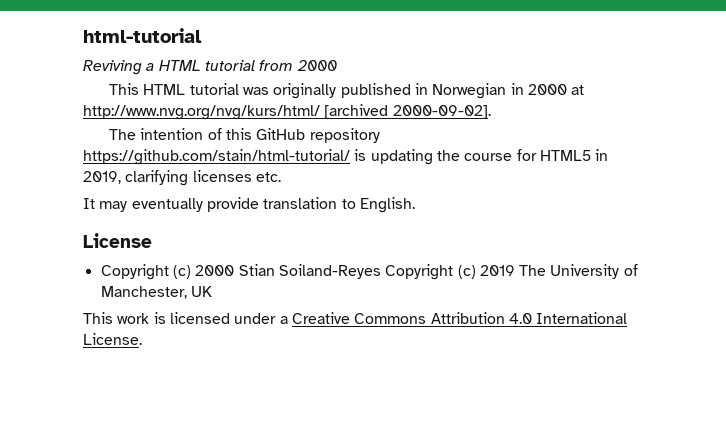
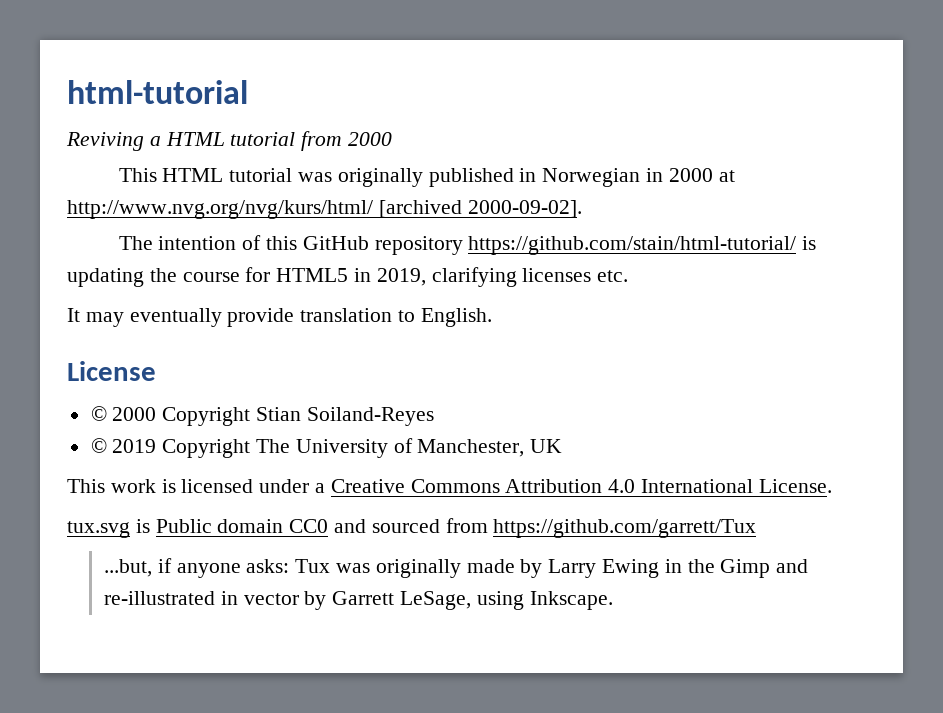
[100,264,235,280] Copyright (c) 2000 -> [90,406,251,426] © 2000 Copyright
[385,264,515,280] Copyright (c) 2019 -> [90,438,251,458] // © 2019 Copyright
(142, 339) none -> [67,518,757,538] [103,558,809,578] [103,591,613,610] // tux.svg is Public domain CC0 and sourced from https://github.com/garrett/Tux // ...but, if anyone asks: Tux was originally made by Larry Ewing in the Gimp and re-illustrated in vector by Garrett LeSage, using Inkscape.

